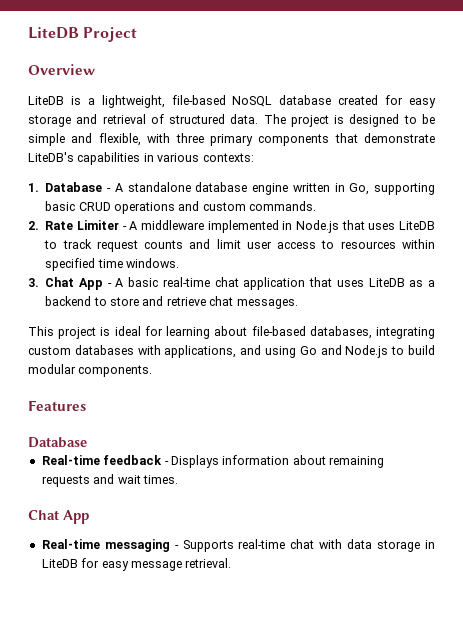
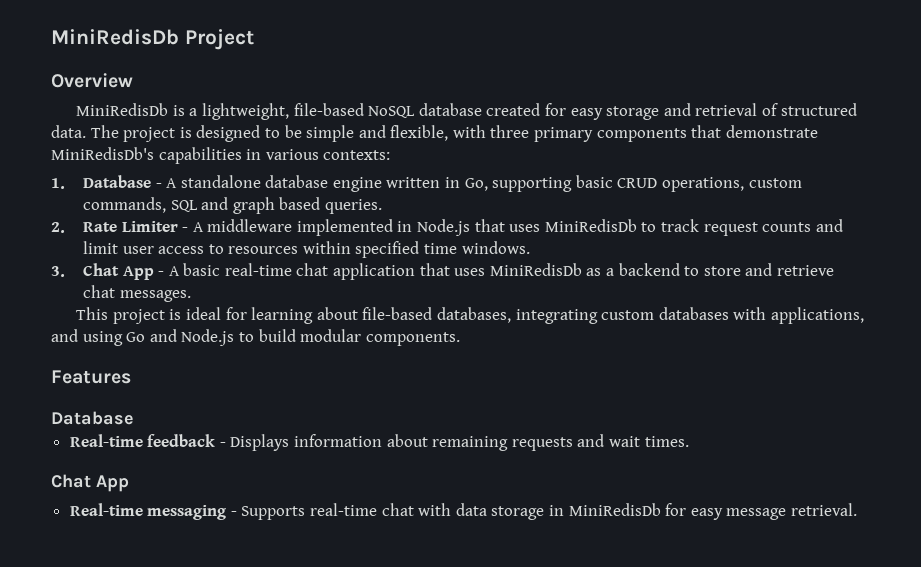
[28,27,79,39] LiteDB -> [51,29,179,45] MiniRedisDb
[28,96,64,105] LiteDB -> [76,103,169,116] MiniRedisDb
[28,152,74,162] LiteDB's -> [51,147,154,160] MiniRedisDb's
[114,201,317,214] operations and custom commands. -> [662,177,802,192] [82,197,382,214] operations, custom commands, SQL and graph based queries.
[399,221,436,230] LiteDB -> [544,219,637,232] MiniRedisDb
[368,278,405,287] LiteDB -> [489,263,582,276] MiniRedisDb
[41,559,78,568] LiteDB -> [568,503,661,516] MiniRedisDb

